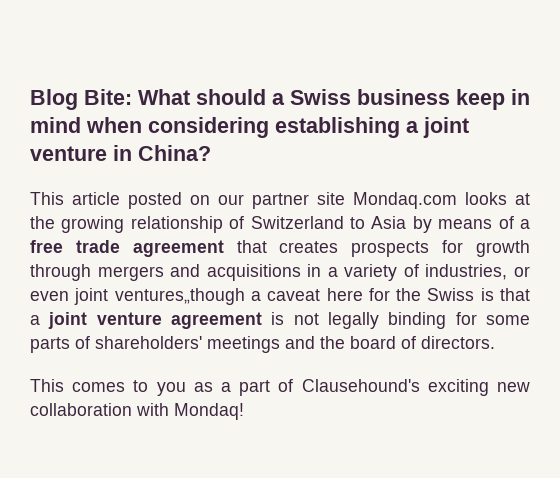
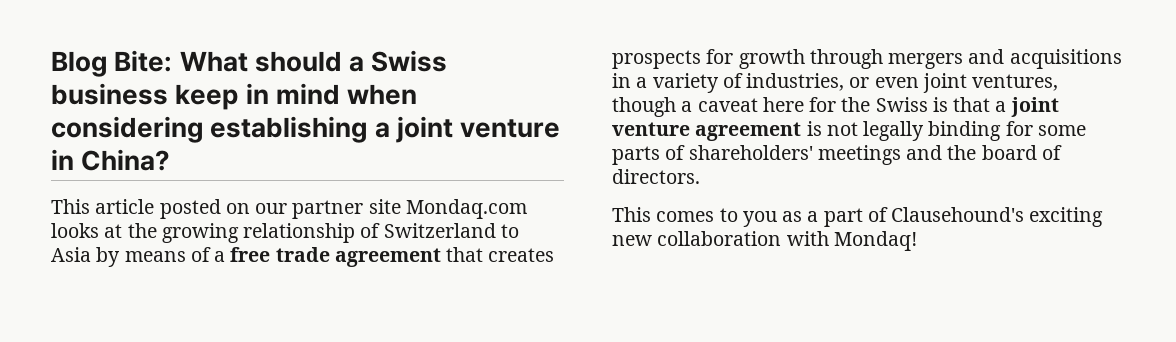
[114,288,245,305] ventures„though -> [972,74,1059,91] [612,97,676,117] ventures, though

